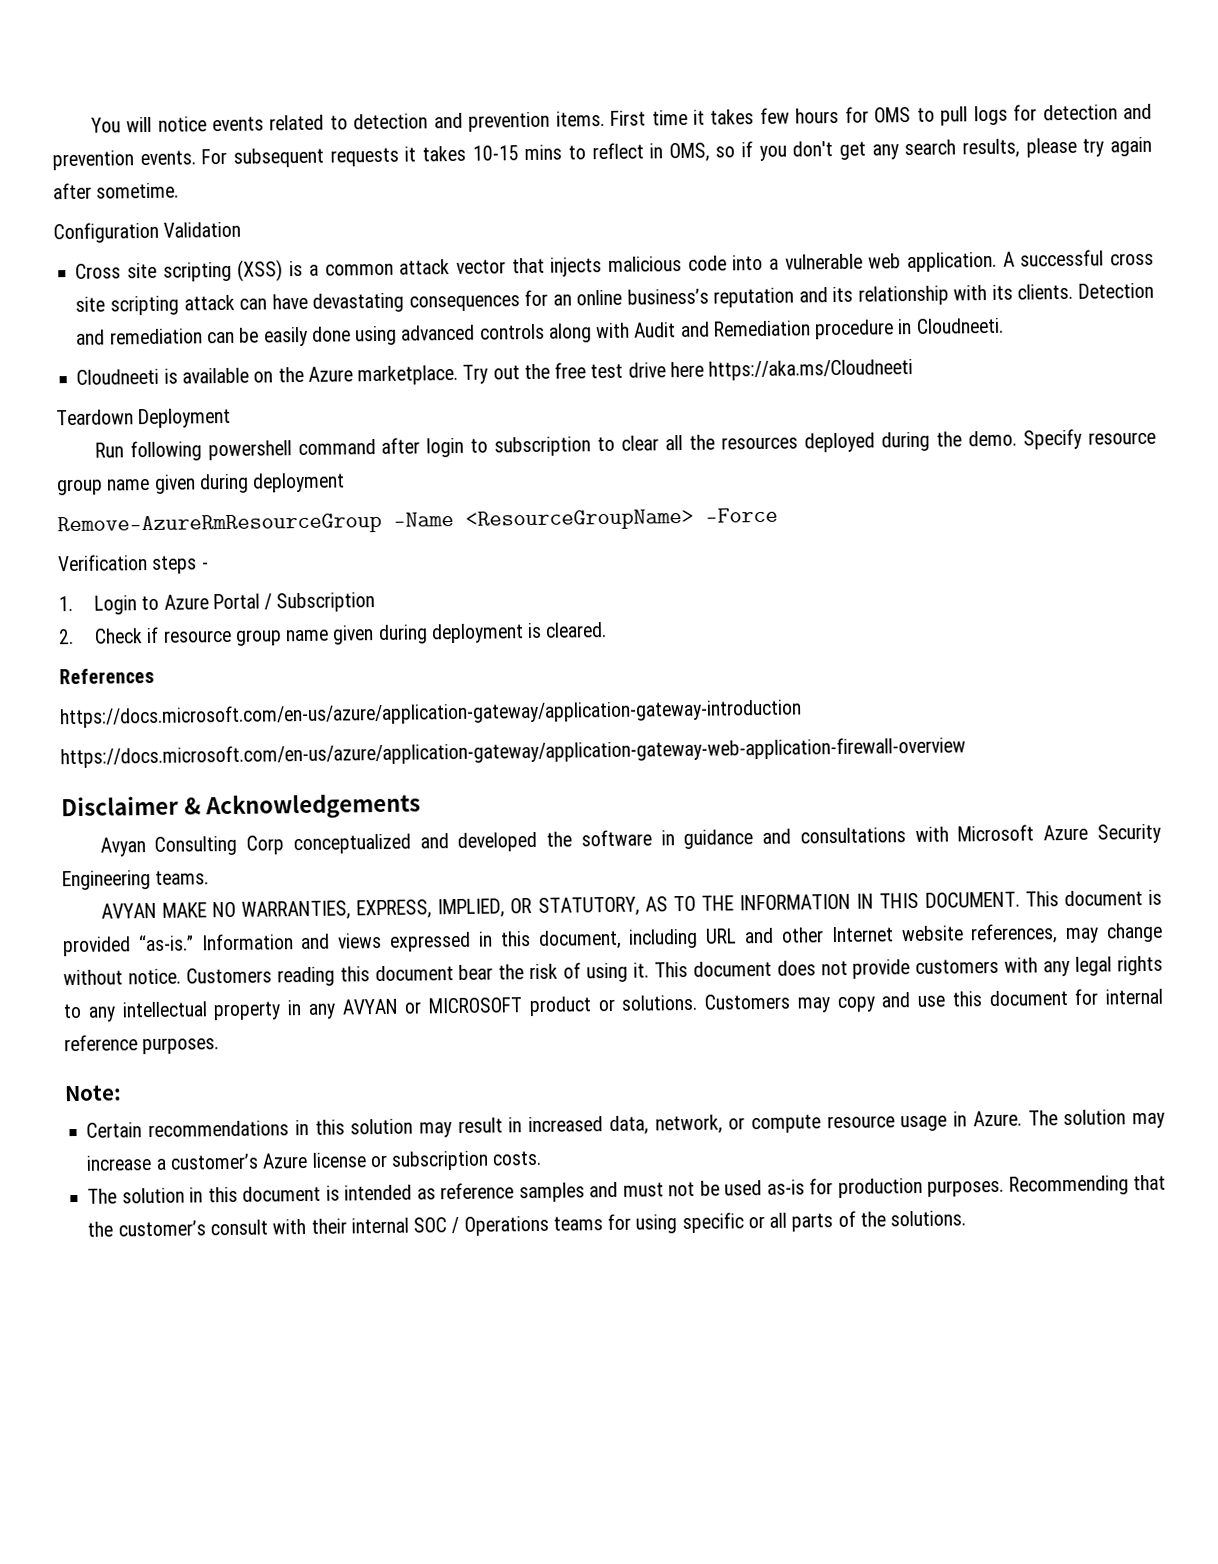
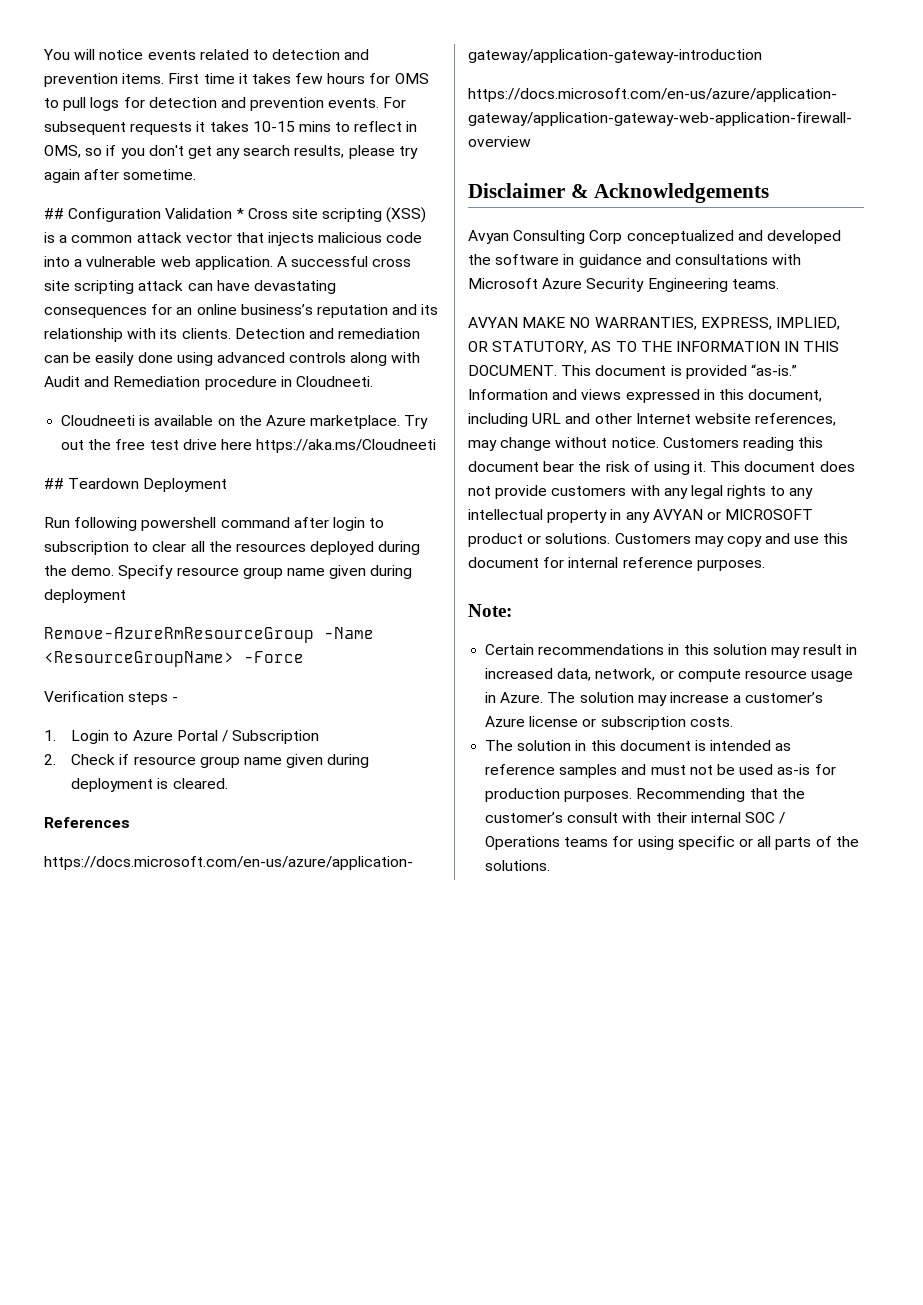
(180, 190) none -> [44,208,64,219] ##
(242, 229) // -> [236,208,244,219] *
(914, 369) none -> [44,478,64,489] ##

